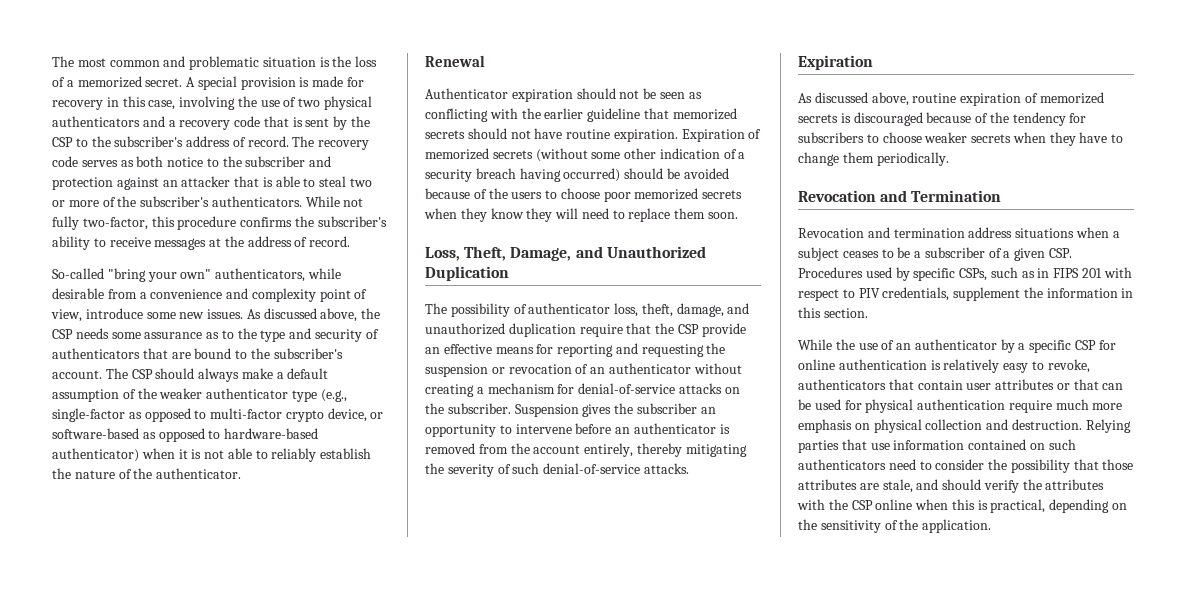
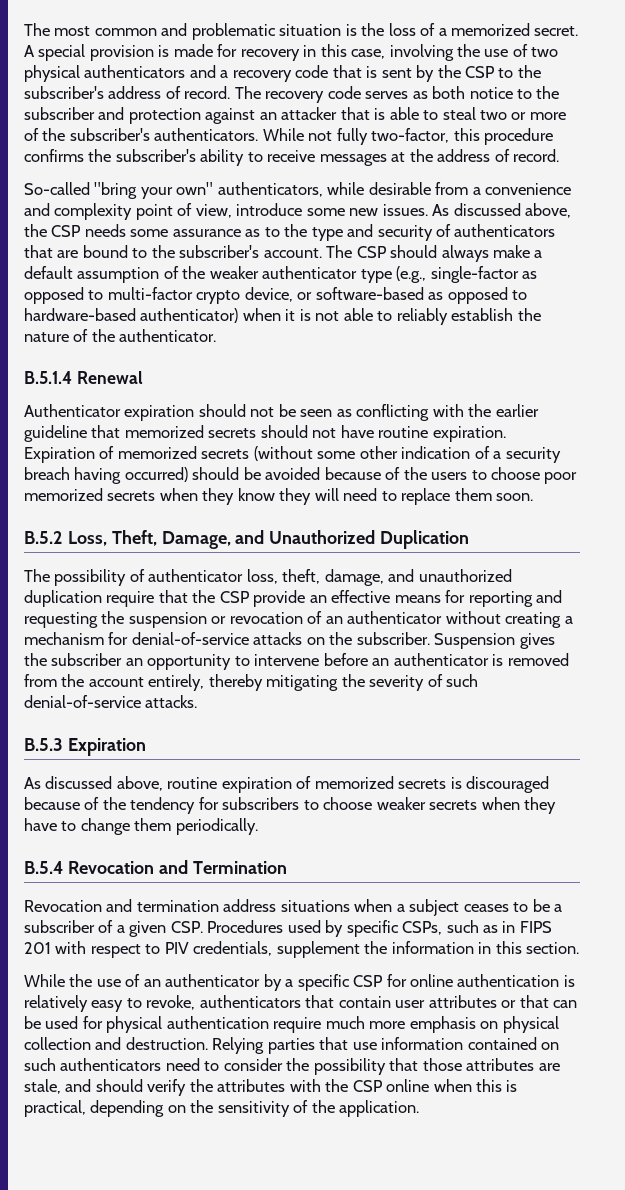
(242, 473) none -> [24,371,72,384] B.5.1.4
(739, 215) none -> [24,531,63,544] B.5.2
(689, 468) none -> [24,738,63,751] B.5.3
(949, 159) none -> [24,861,63,874] B.5.4

